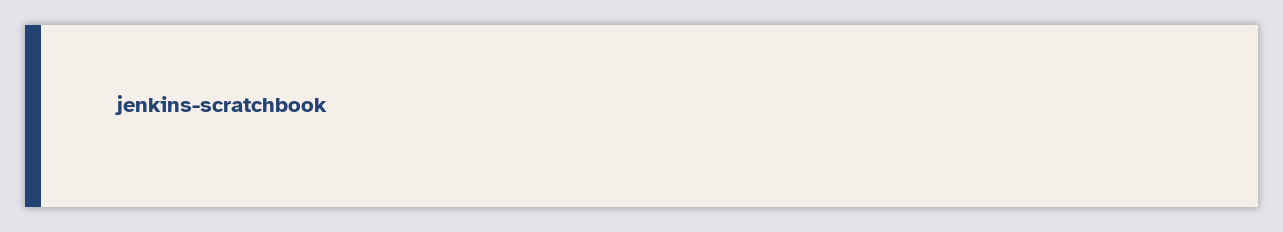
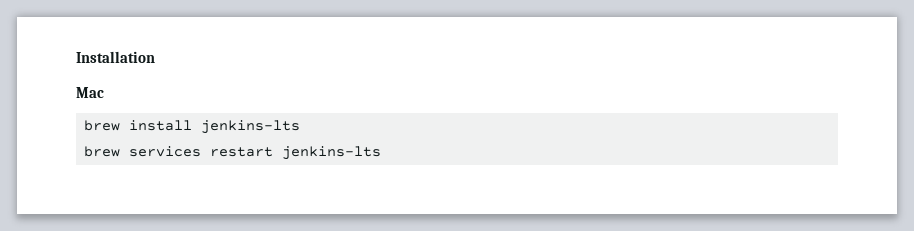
[115,95,327,115] jenkins-scratchbook -> [76,51,155,63] [76,87,104,98] [83,120,300,134] [83,146,381,160] Installation // Mac // brew install jenkins-lts // brew services restart jenkins-lts

